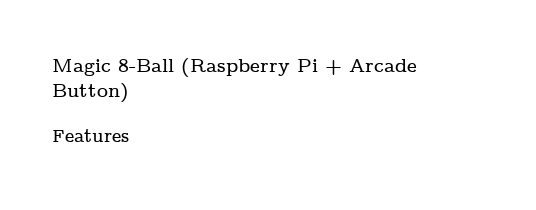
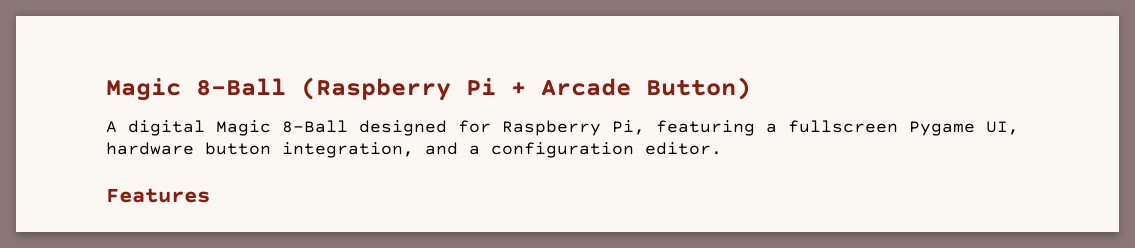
(129, 93) none -> [106,120,1019,136] [106,142,722,158] // A digital Magic 8-Ball designed for Raspberry Pi, featuring a fullscreen Pygame UI, hardware button integration, and a configuration editor.

